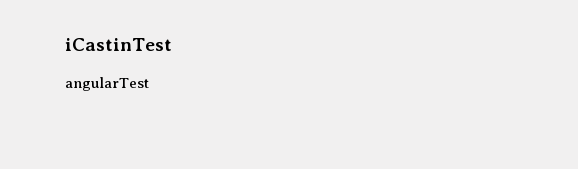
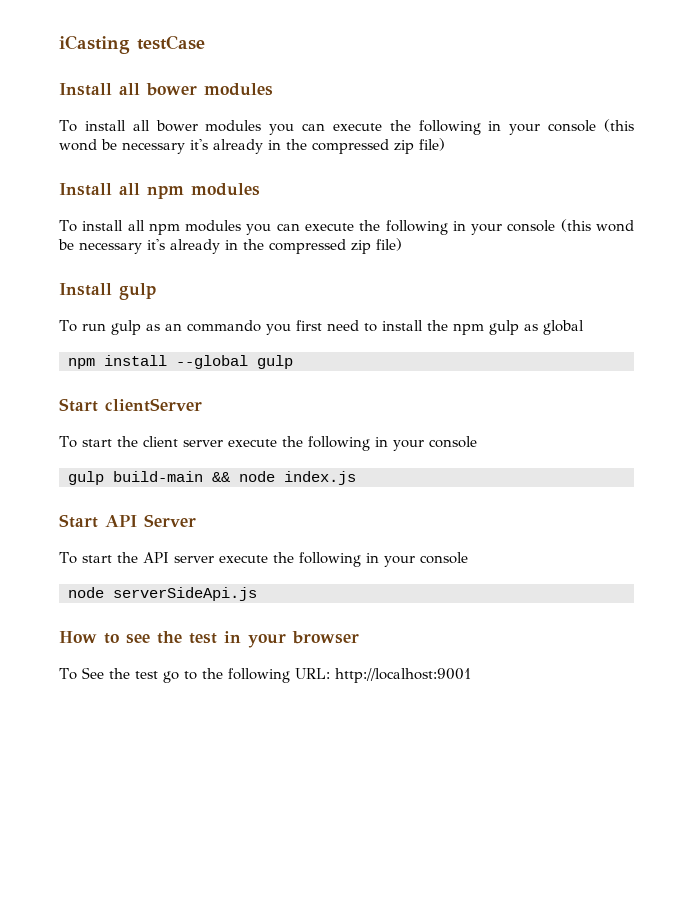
[65,38,172,51] [65,77,149,91] iCastinTest // angularTest -> [59,35,205,54] [59,83,273,96] [59,119,634,135] [59,138,445,154] [59,183,260,199] [59,219,634,235] [58,238,402,254] [59,283,156,300] [59,320,584,335] [68,355,293,369] [59,398,202,412] [59,436,477,451] [68,471,356,485] [59,514,196,528] [59,552,468,567] [68,587,257,601] [59,631,359,648] [59,667,471,683] iCasting testCase // Install all bower modules // To install all bower modules you can execute the following in your console (this wond be necessary it's already in the compressed zip file) // Install all npm modules // To install all npm modules you can execute the following in your console (this wond be necessary it's already in the compressed zip file) // Install gulp // To run gulp as an commando you first need to install the npm gulp as global // npm install --global gulp // Start clientServer // To start the client server execute the following in your console // gulp build-main && node index.js // Start API Server // To start the API server execute the following in your console // node serverSideApi.js // How to see the test in your browser // To See the test go to the following URL: http://localhost:9001

